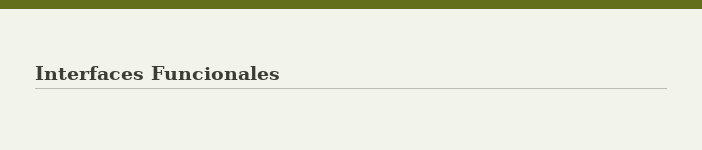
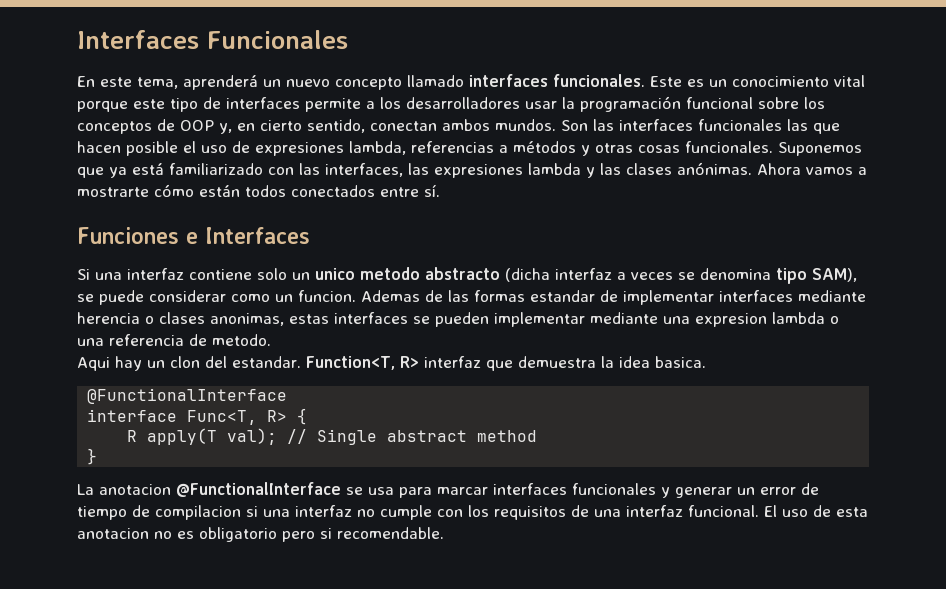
(280, 73) none -> [77,74,865,90] [77,96,825,112] [77,119,840,134] [77,141,862,156] [77,162,867,178] [77,184,440,197] [77,227,310,244] [77,267,857,284] [77,290,866,305] [77,312,839,327] [77,334,271,346] [77,356,706,371] [87,388,288,404] [87,408,308,425] [127,428,538,445] [87,448,98,465] [77,482,819,498] [77,505,868,520] [77,527,444,542] // En este tema, aprenderá un nuevo concepto llamado interfaces funcionales. Este es un conocimiento vital porque este tipo de interfaces permite a los desarrolladores usar la programación funcional sobre los conceptos de OOP y, en cierto sentido, conectan ambos mundos. Son las interfaces funcionales las que hacen posible el uso de expresiones lambda, referencias a métodos y otras cosas funcionales. Suponemos que ya está familiarizado con las interfaces, las expresiones lambda y las clases anónimas. Ahora vamos a mostrarte cómo están todos conectados entre sí. // Funciones e Interfaces // Si una interfaz contiene solo un unico metodo abstracto (dicha interfaz a veces se denomina tipo SAM), se puede considerar como un funcion. Ademas de las formas estandar de implementar interfaces mediante herencia o clases anonimas, estas interfaces se pueden implementar mediante una expresion lambda o una referencia de metodo. // Aqui hay un clon del estandar. Function<T, R> interfaz que demuestra la idea basica. // @FunctionalInterface // interface Func<T, R> { // R apply(T val); // Single abstract method // } // La anotacion @FunctionalInterface se usa para marcar interfaces funcionales y generar un error de tiempo de compilacion si una interfaz no cumple con los requisitos de una interfaz funcional. El uso de esta anotacion no es obligatorio pero si recomendable.

